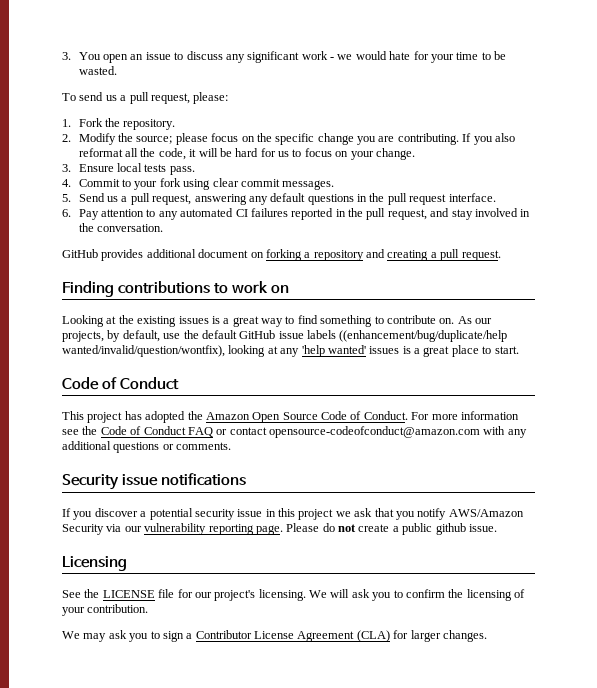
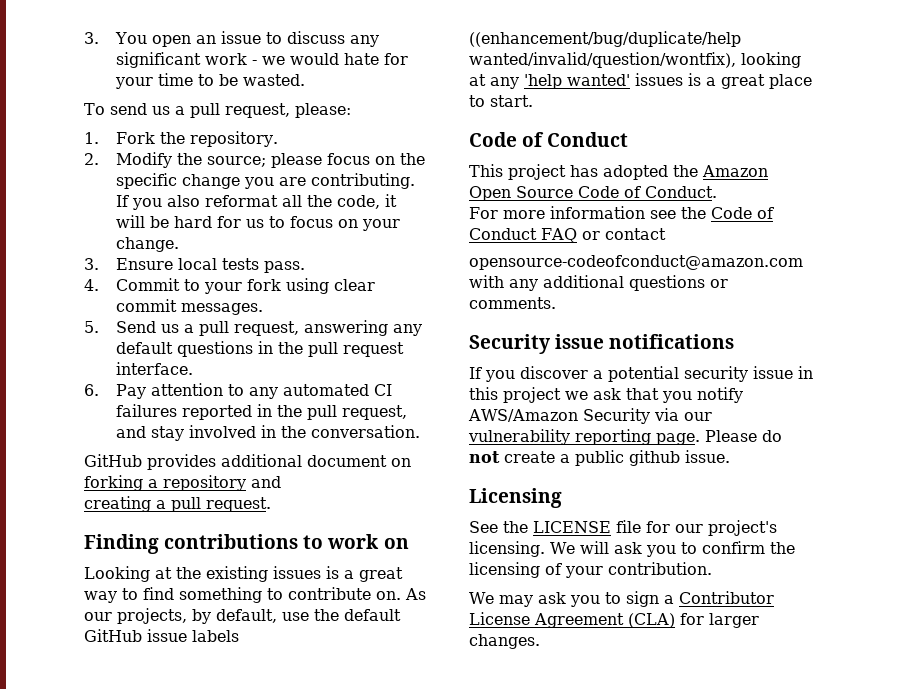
(385, 253) none -> (281, 482) //
(408, 415) none -> (717, 192) //
(267, 431) none -> (666, 234) //

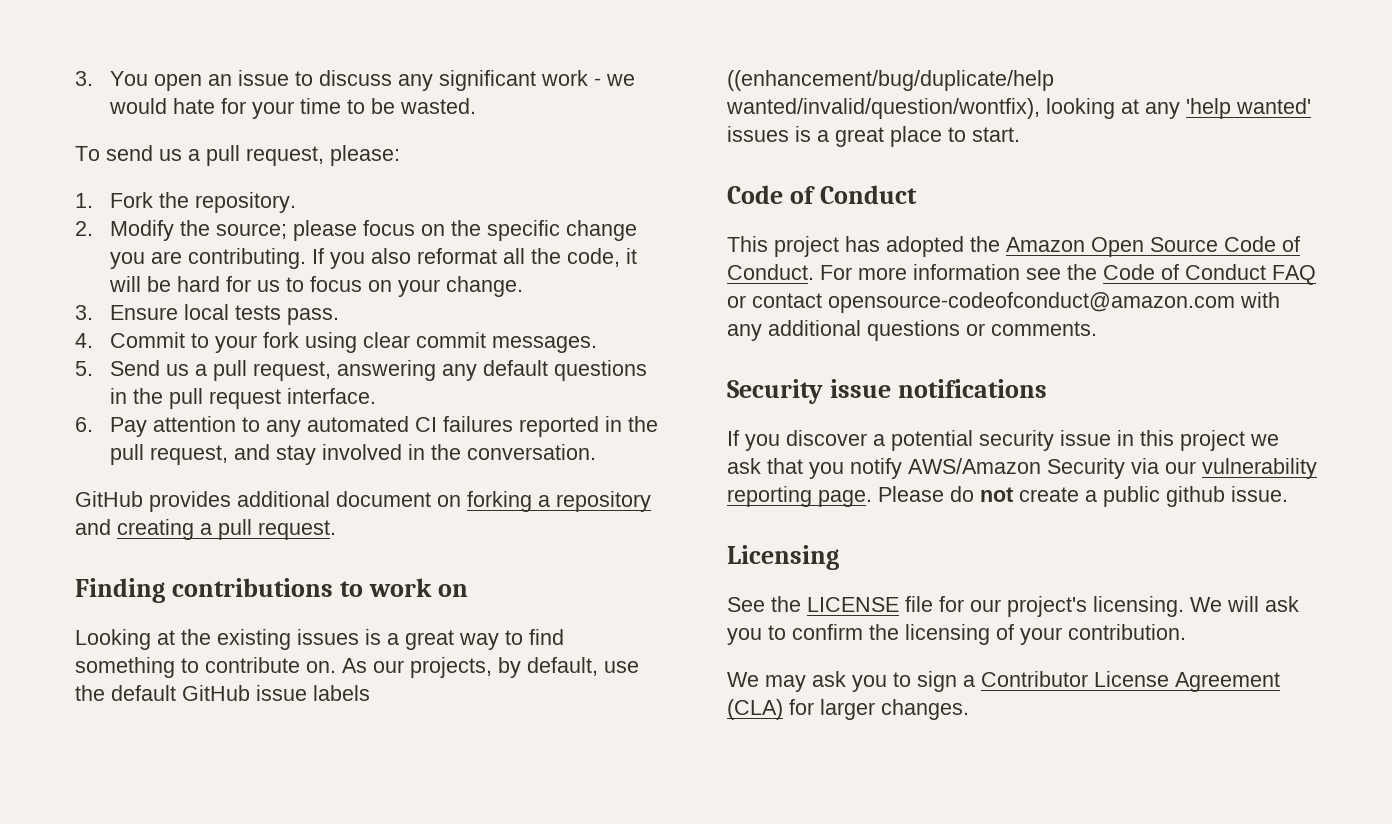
(281, 482) // -> (111, 527) none
(717, 192) // -> (814, 272) none
(666, 234) // -> (822, 300) none

